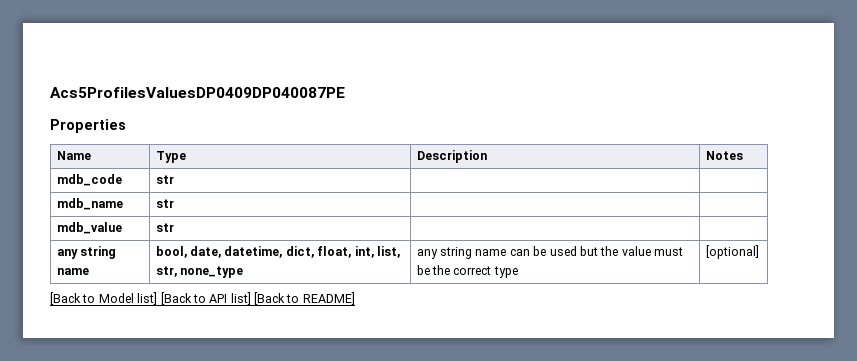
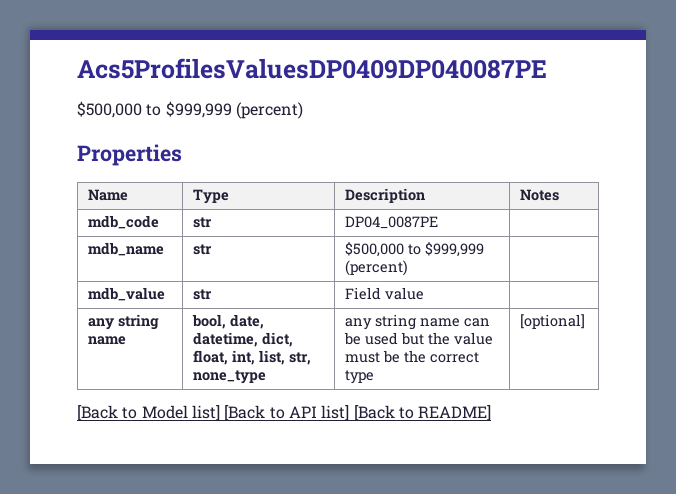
(345, 92) none -> [77,101,303,119] // $500,000 to $999,999 (percent)
(174, 179) none -> [345,216,439,229] DP04_0087PE
(174, 203) none -> [345,242,485,257] [345,260,409,276] $500,000 to $999,999 (percent)
(174, 227) none -> [345,287,425,300] Field value

